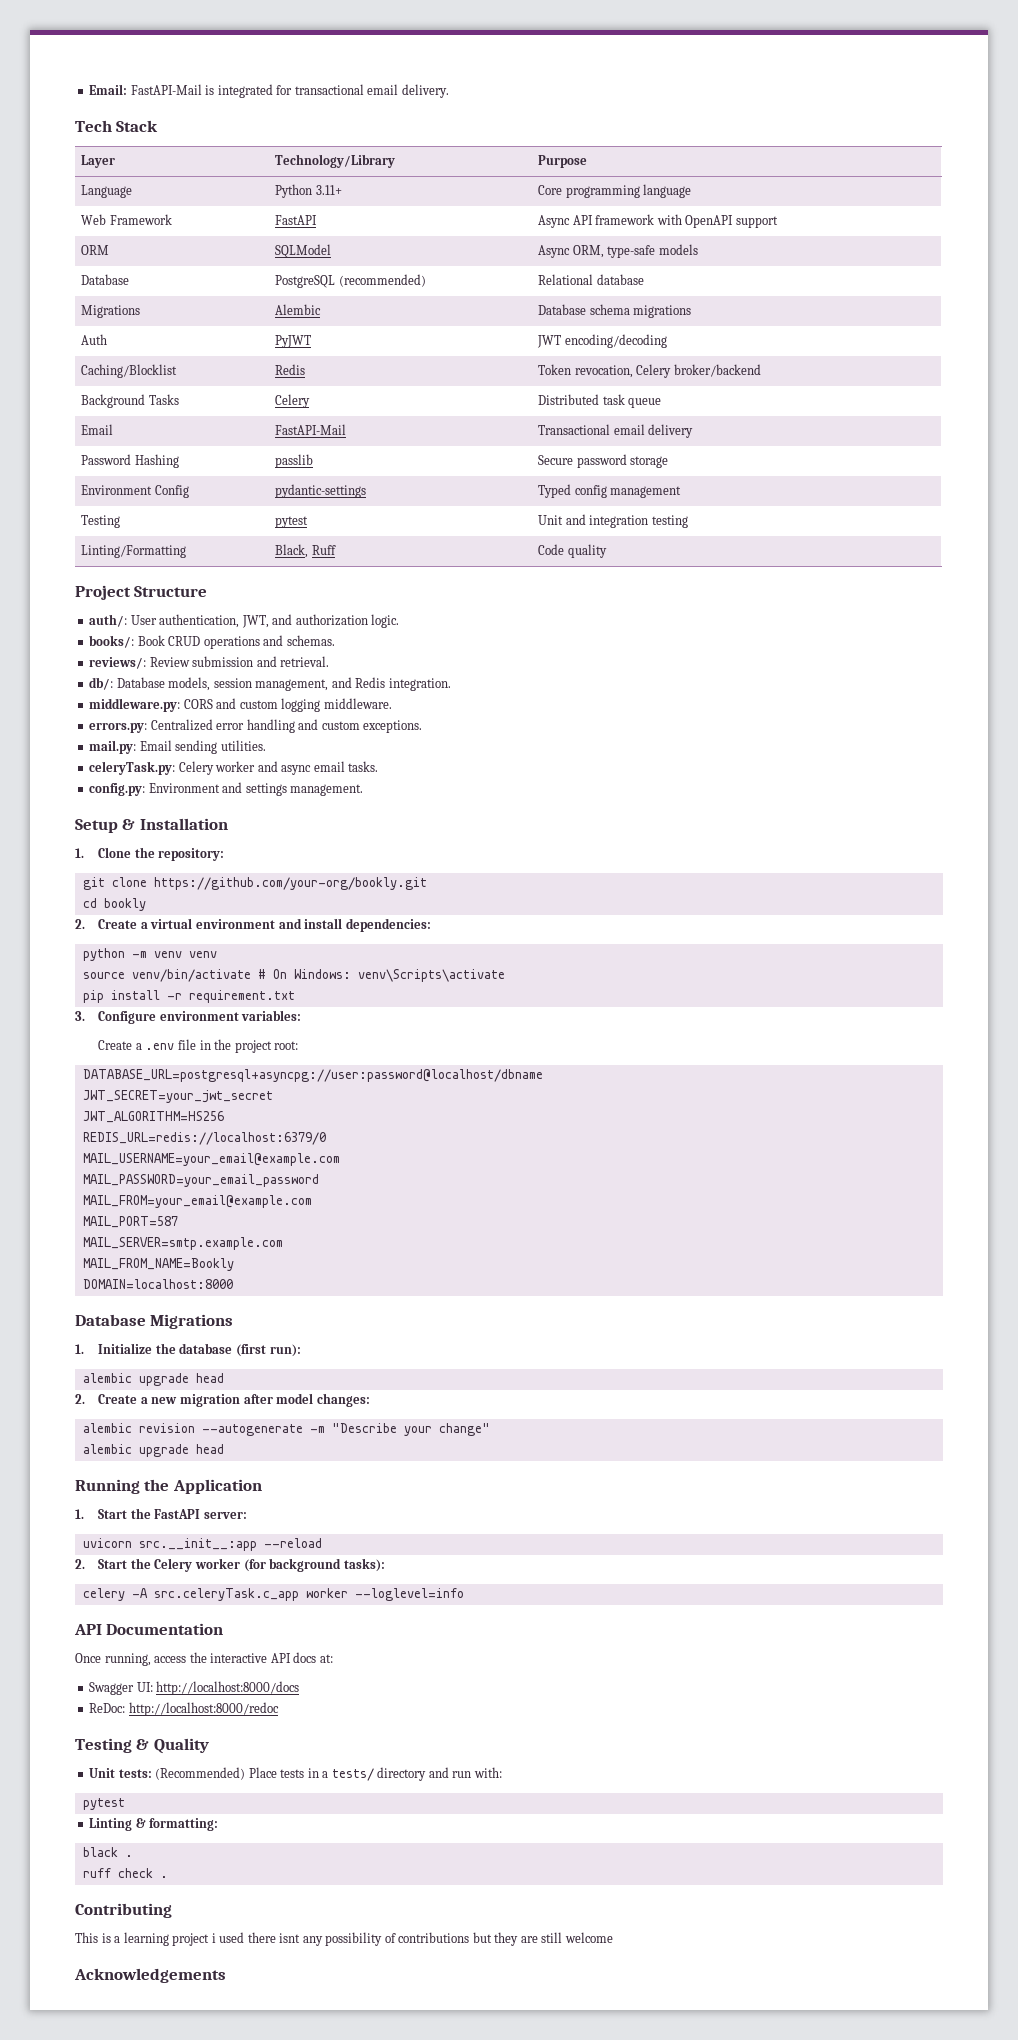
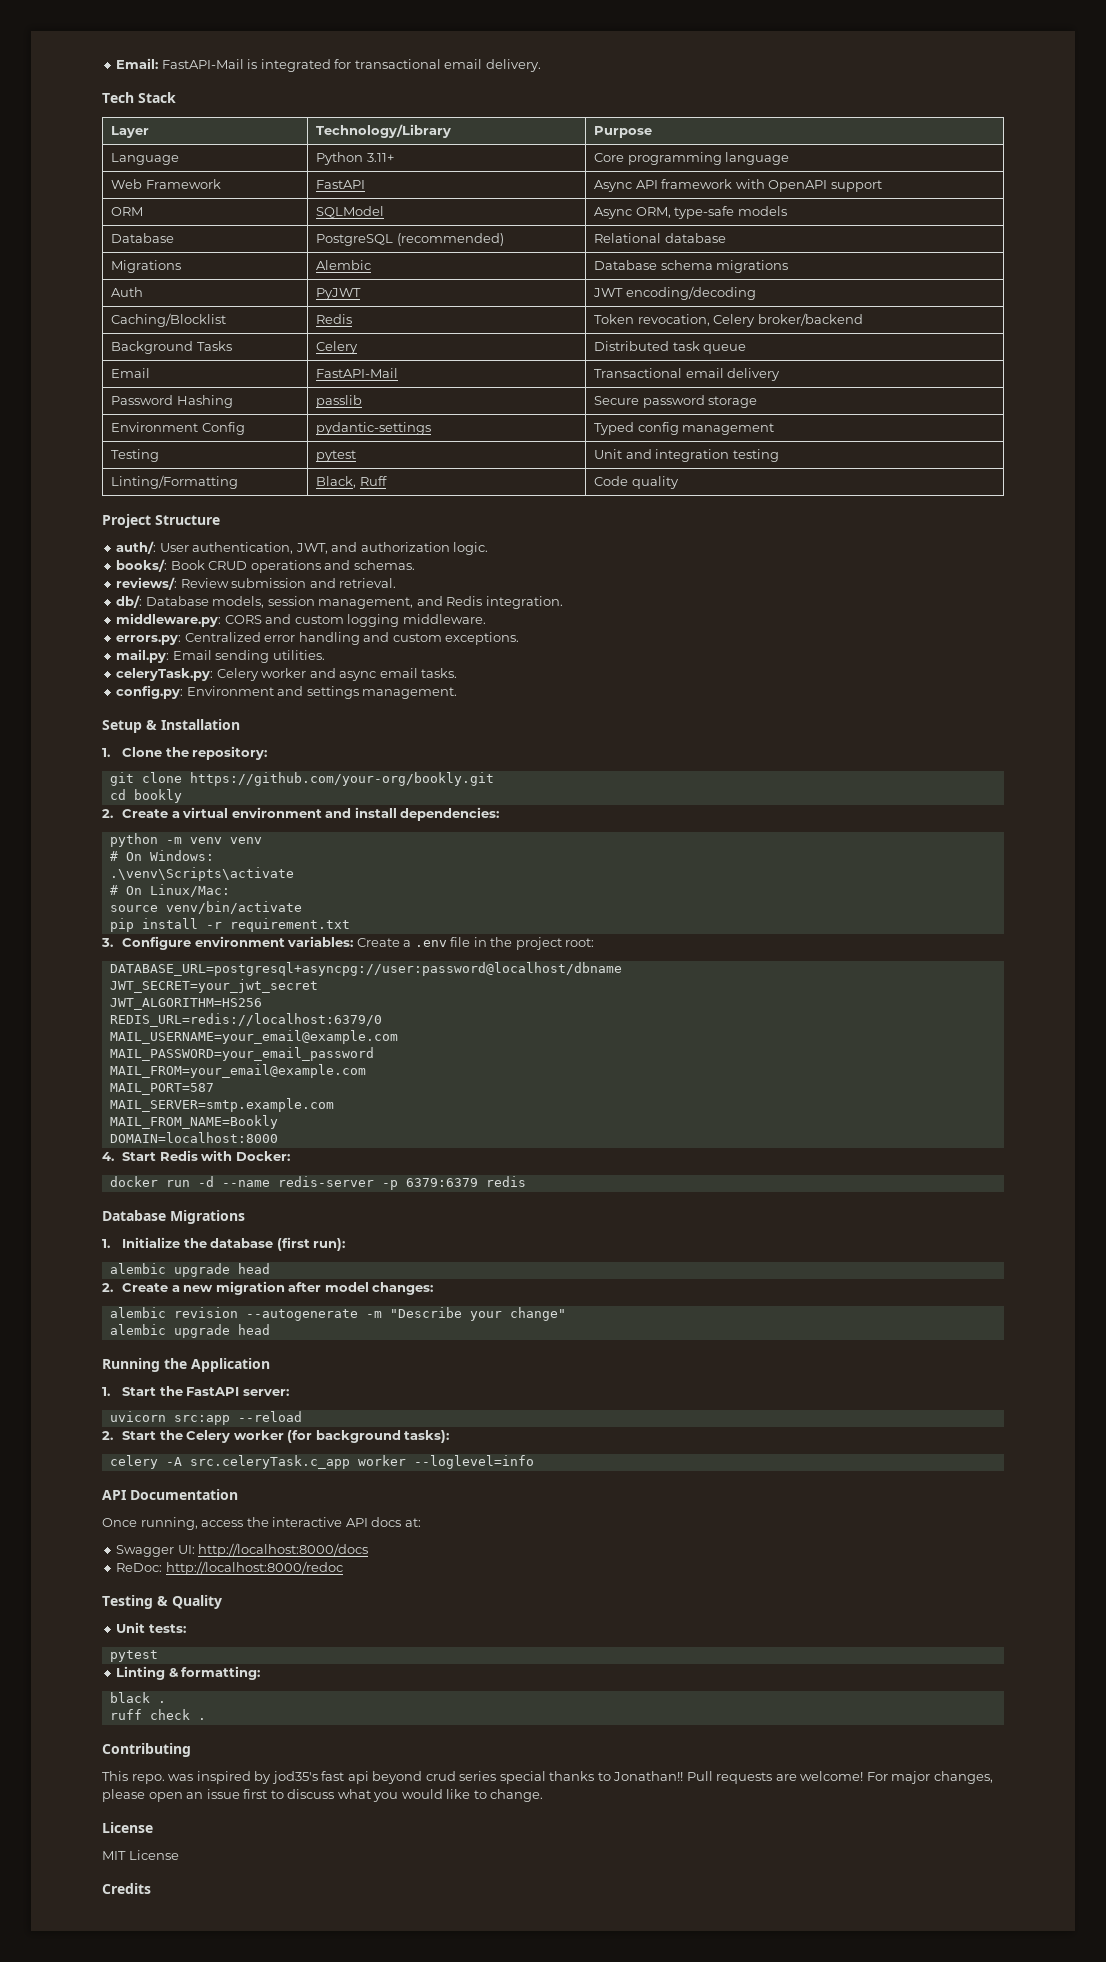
[82,969,251,982] source venv/bin/activate -> (262, 840) none
[357,969,505,982] venv\Scripts\activate -> [109,867,294,881] [109,884,230,897] [109,901,302,914] // .\venv\Scripts\activate // # On Linux/Mac: // source venv/bin/activate
(302, 1015) // -> (354, 941) none
(233, 1284) none -> [102,1150,290,1161] [109,1176,526,1190] // 4. Start Redis with Docker: // docker run -d --name redis-server -p 6379:6379 redis
[138,1538,257,1551] src.__init__:app -> [173,1415,230,1425] src:app
[155,1767,502,1781] (Recommended) Place tests in a tests/ directory and run with: -> (186, 1628) none
[101,1932,613,1946] [74,1968,226,1983] is a learning project i used there isnt any possibility of contributions but they are still welcome // Acknowledgements -> [131,1771,993,1784] [102,1789,544,1802] [102,1822,153,1833] [102,1850,179,1860] [102,1883,151,1894] repo. was inspired by jod35's fast api beyond crud series special thanks to Jonathan!! Pull requests are welcome! For major changes, please open an issue first to discuss what you would like to change. // License // MIT License // Credits

